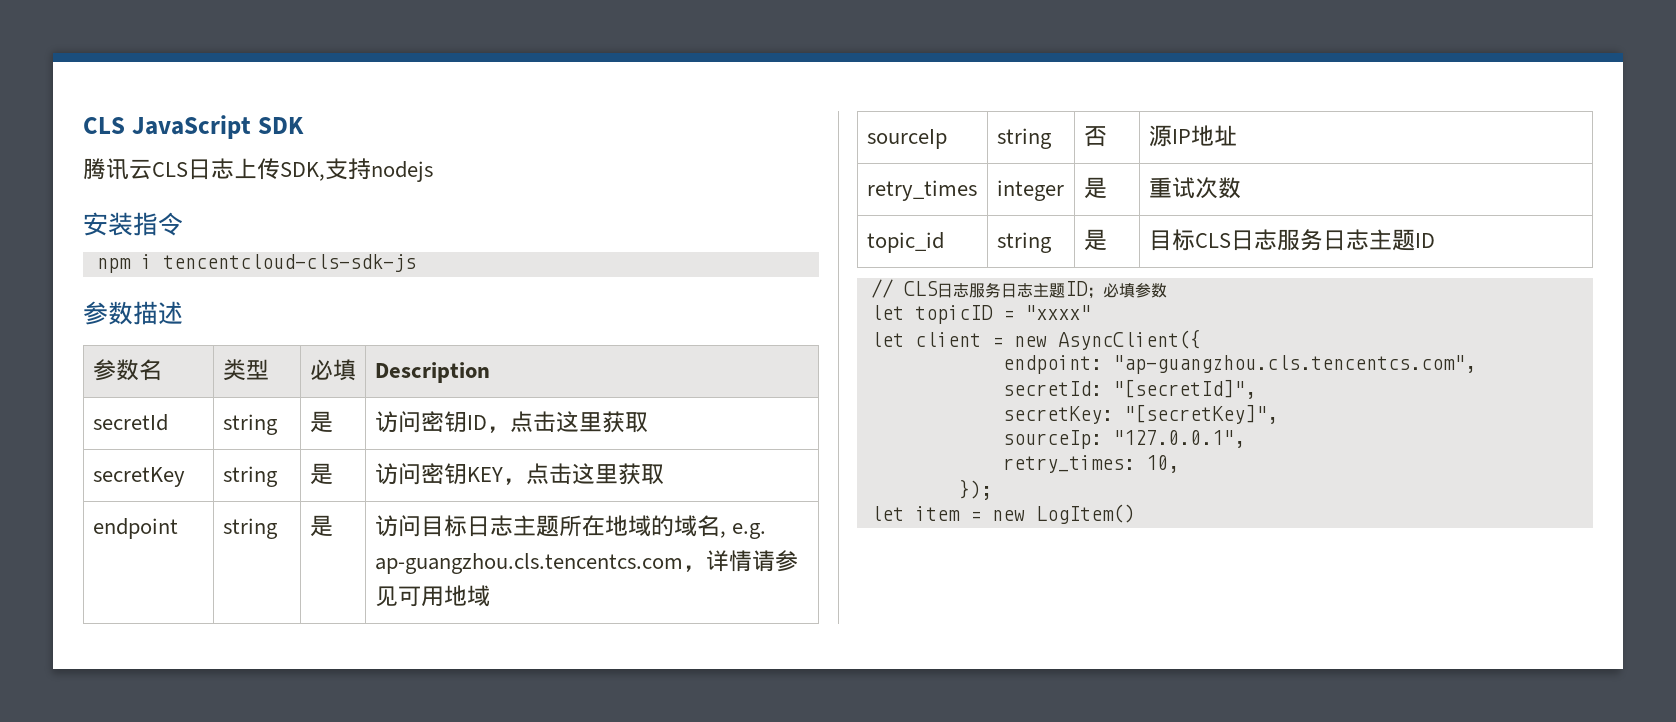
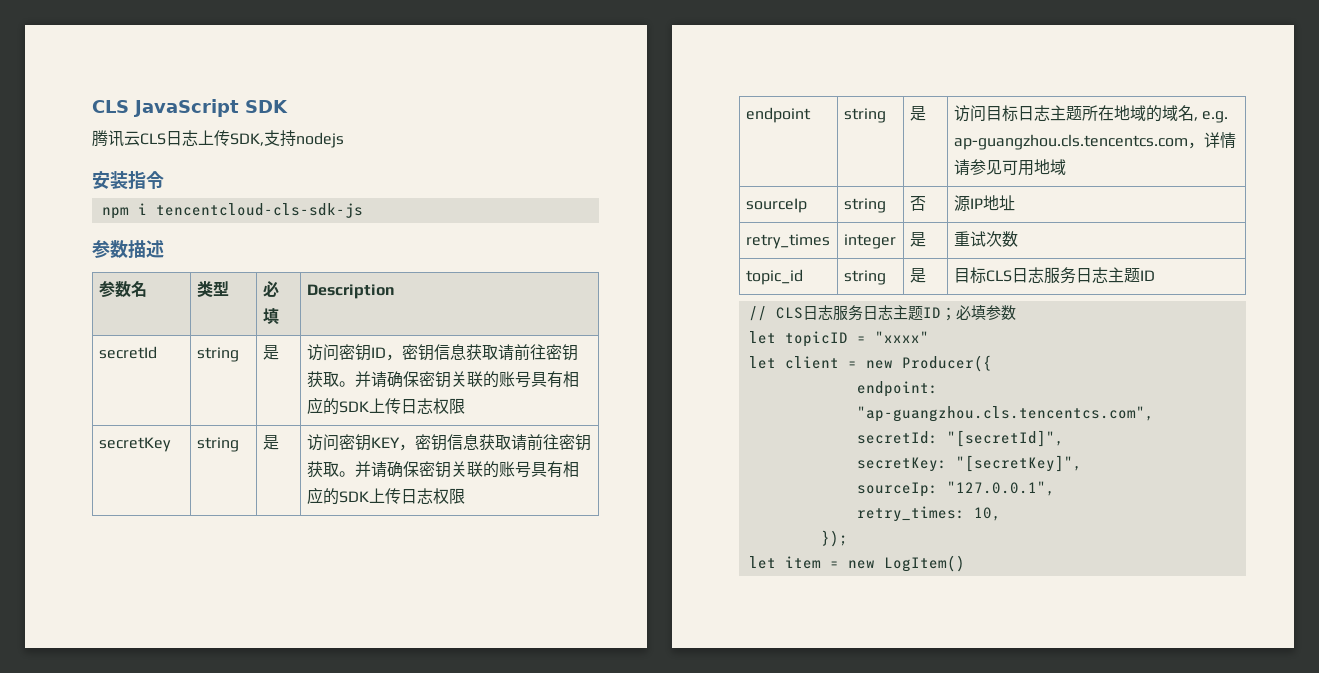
[509,411,648,433] 点击这里获取 -> [401,344,578,361] [306,371,579,388] [306,397,465,415] 密钥信息获取请前往密钥获取。并请确保密钥关联的账号具有相应的SDK上传日志权限
[525,463,664,485] 点击这里获取 -> [414,434,591,451] [306,461,579,478] [306,487,465,505] 密钥信息获取请前往密钥获取。并请确保密钥关联的账号具有相应的SDK上传日志权限
[1057,329,1201,350] AsyncClient({ -> [901,355,992,372] Producer({

